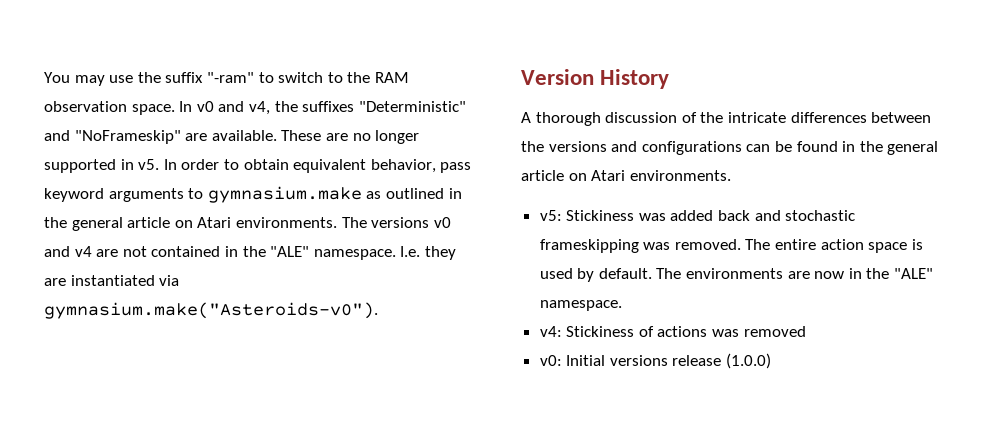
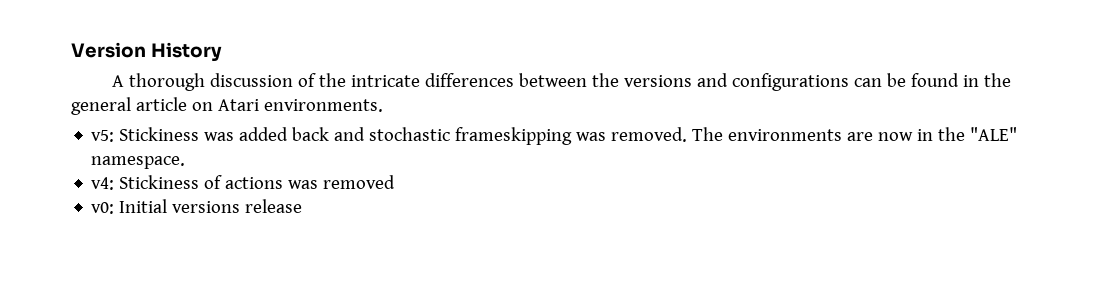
[44,72,409,86] [44,101,466,115] [44,130,420,144] [44,159,472,173] [44,186,462,203] [44,217,451,231] [44,246,456,260] [44,275,180,286] [44,302,378,319] You may use the suffix "-ram" to switch to the RAM observation space. In v0 and v4, the suffixes "Deterministic" and "NoFrameskip" are available. These are no longer supported in v5. In order to obtain equivalent behavior, pass keyword arguments to gymnasium.make as outlined in the general article on Atari environments. The versions v0 and v4 are not contained in the "ALE" namespace. I.e. they are instantiated via gymnasium.make("Asteroids-v0"). // -> (71, 50) none
[775,239,923,253] [539,268,682,282] entire action space is used by default. The -> (724, 134) none
[726,353,772,369] (1.0.0) -> (303, 206) none

